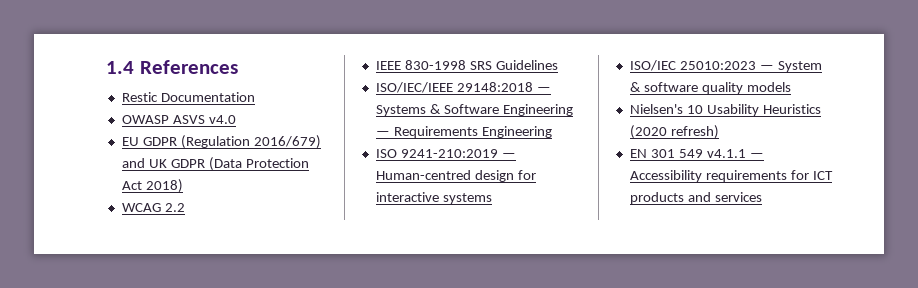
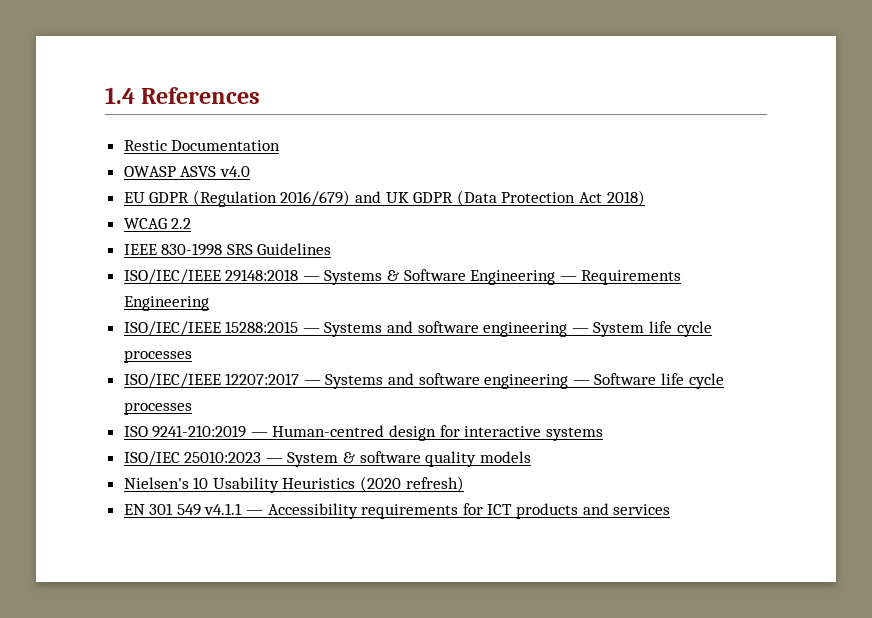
(552, 132) none -> [123,321,712,337] [123,350,192,363] [123,373,724,389] [123,402,192,415] // ISO/IEC/IEEE 15288:2015 — Systems and software engineering — System life cycle processes // ISO/IEC/IEEE 12207:2017 — Systems and software engineering — Software life cycle processes

